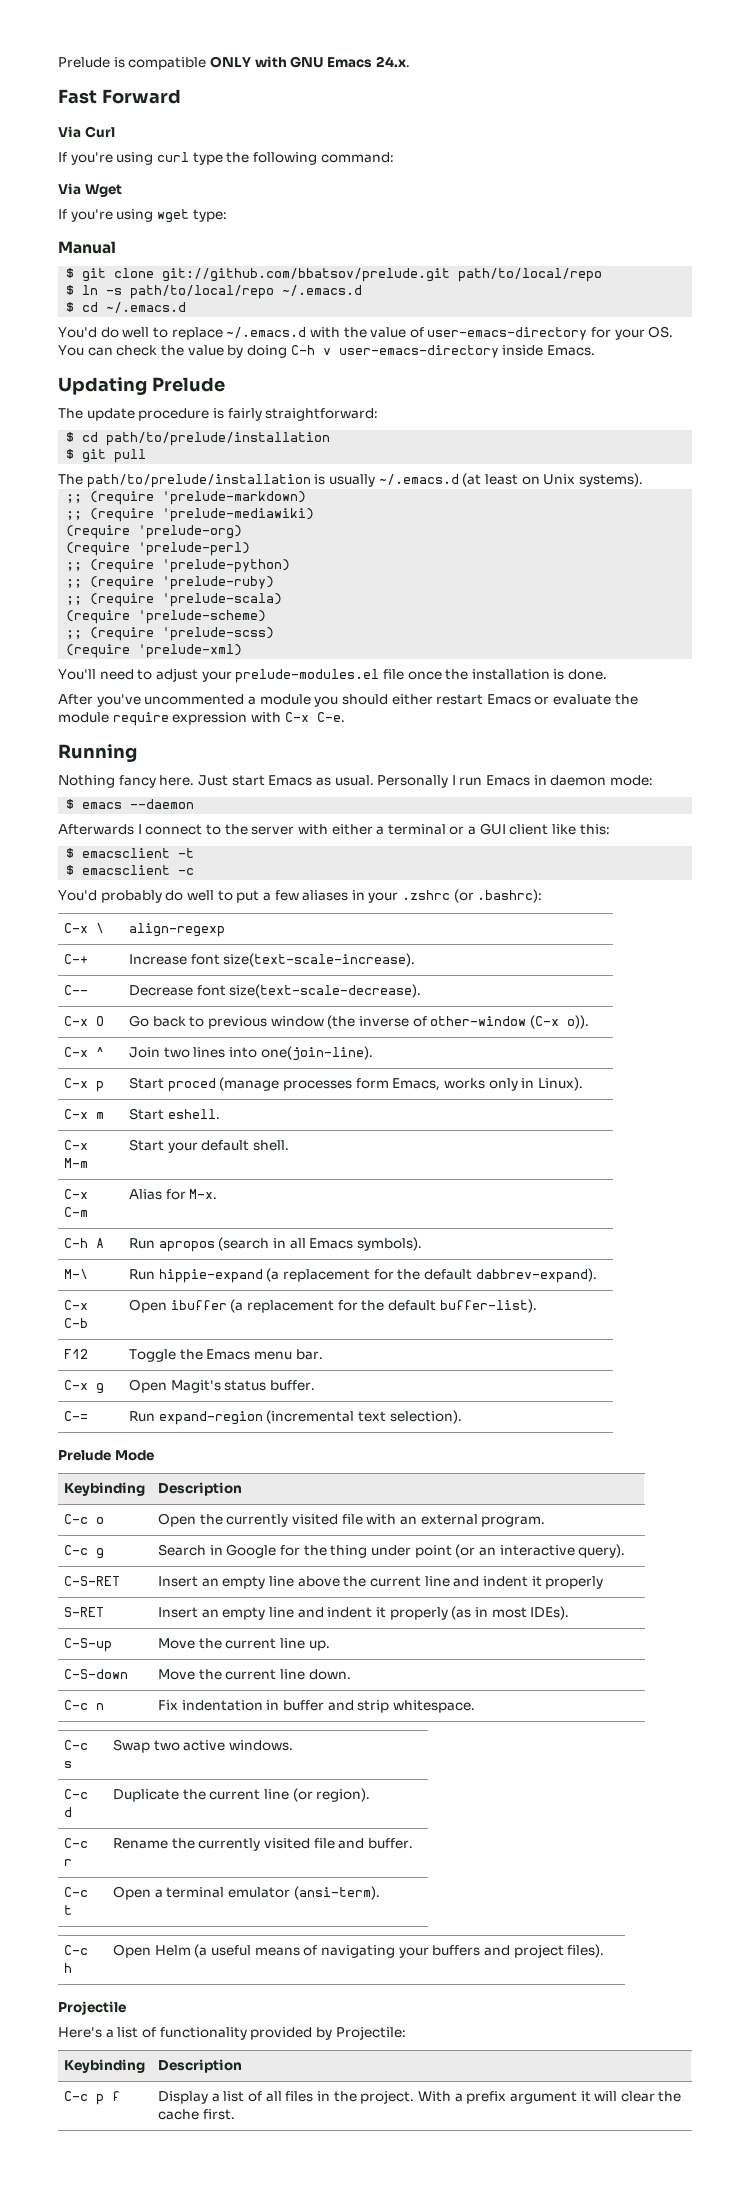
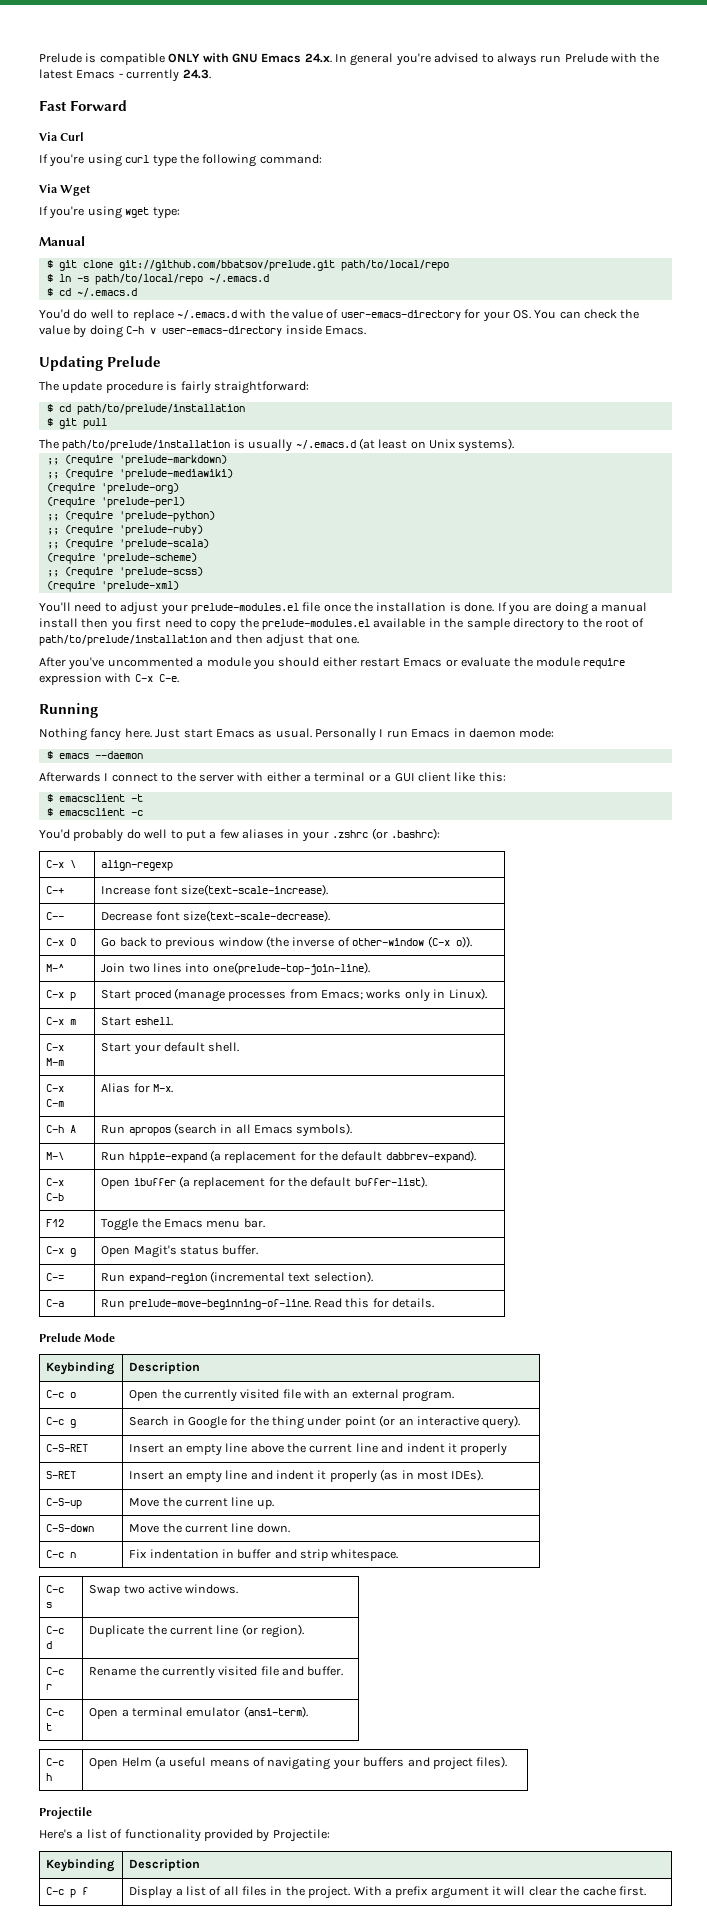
(410, 61) none -> [335,53,660,66] [39,69,211,82] In general you're advised to always run Prelude with the latest Emacs - currently 24.3.
(608, 674) none -> [497,602,648,615] [39,618,645,631] [39,634,359,647] If you are doing a manual install then you first need to copy the prelude-modules.el available in the sample directory to the root of path/to/prelude/installation and then adjust that one.
[64,1047,105,1057] C-x ^ -> [46,964,65,972] M-^
[260,1046,373,1061] one(join-line). -> [212,962,370,975] one(prelude-top-join-line).
[355,1078,441,1091] form Emacs, -> [289,989,364,1000] from Emacs;
(462, 1417) none -> [46,1299,65,1307] [101,1298,435,1310] // C-a | Run prelude-move-beginning-of-line. Read this for details.

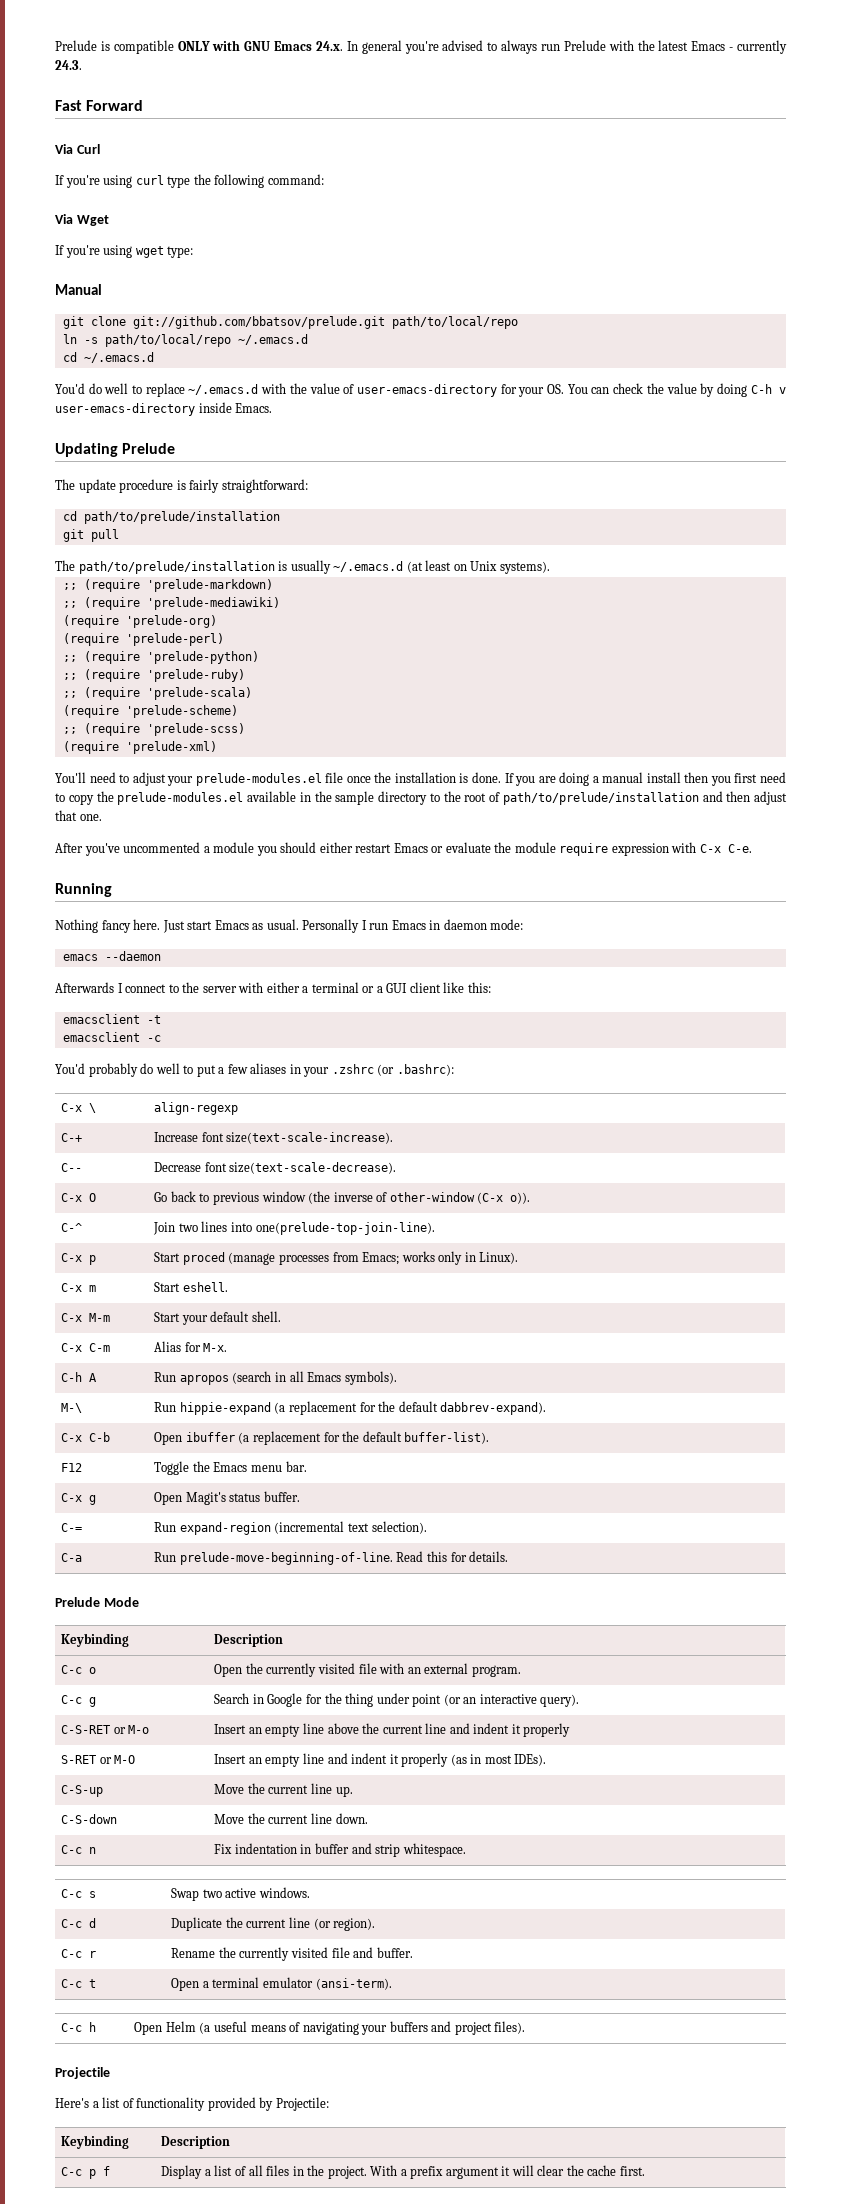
[46,260,53,268] $ -> (102, 289) none
[46,274,53,282] $ -> (518, 322) none
[46,288,53,296] $ -> (308, 339) none
[46,404,53,412] $ -> (308, 486) none
[46,418,53,426] $ -> (280, 517) none
[46,751,53,759] $ -> (524, 924) none
[46,794,53,802] $ -> (491, 987) none
[46,808,53,816] $ -> (161, 1019) none
[46,964,65,972] M-^ -> [61,1223,83,1232] C-^
(89, 1448) none -> [113,1725,150,1734] or M-o
(77, 1475) none -> [99,1755,136,1764] or M-O

